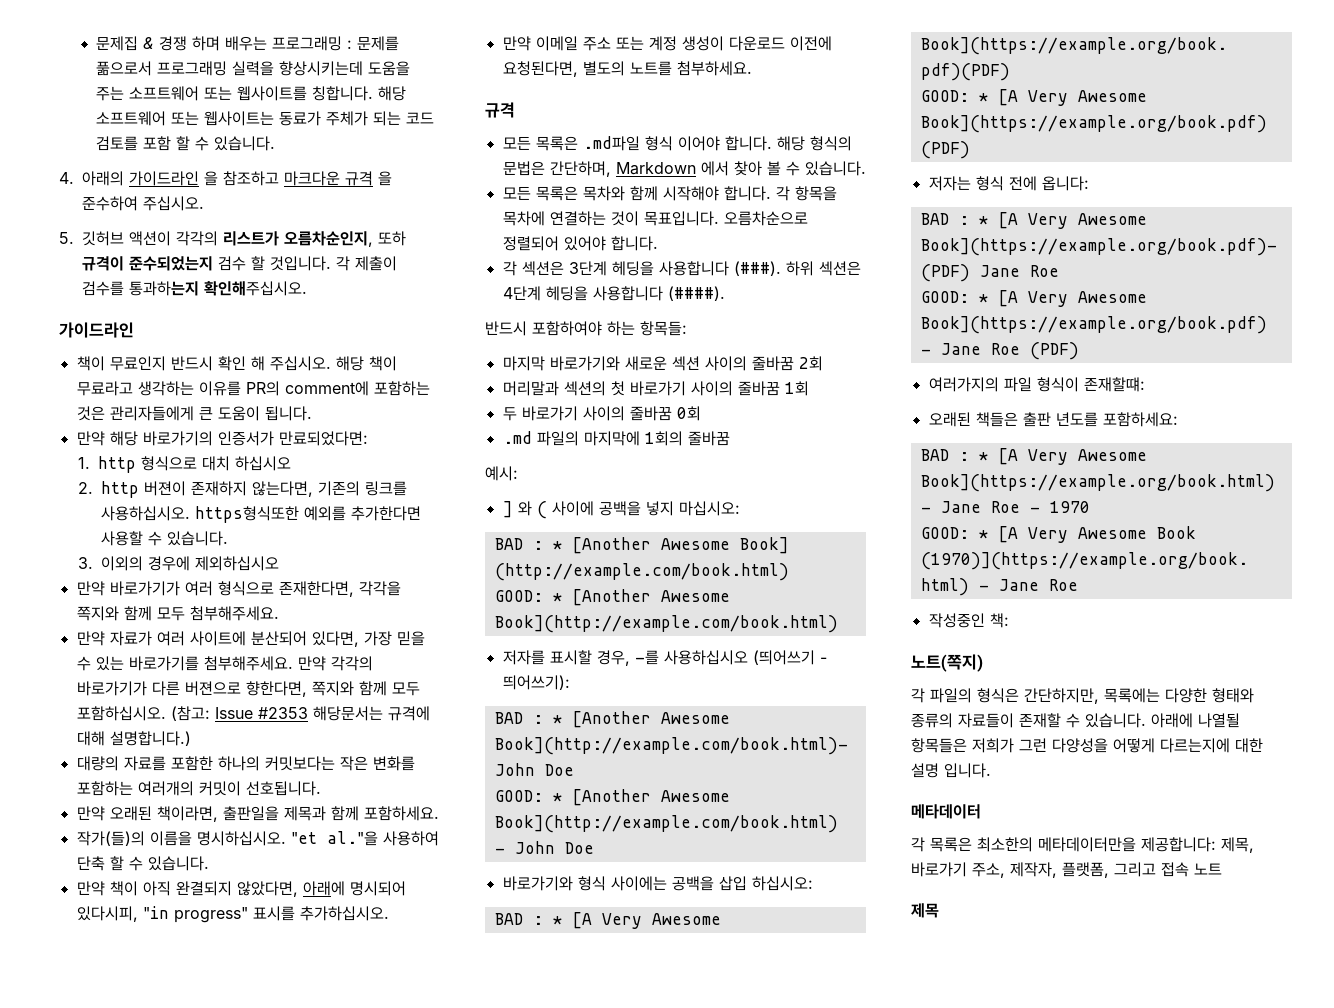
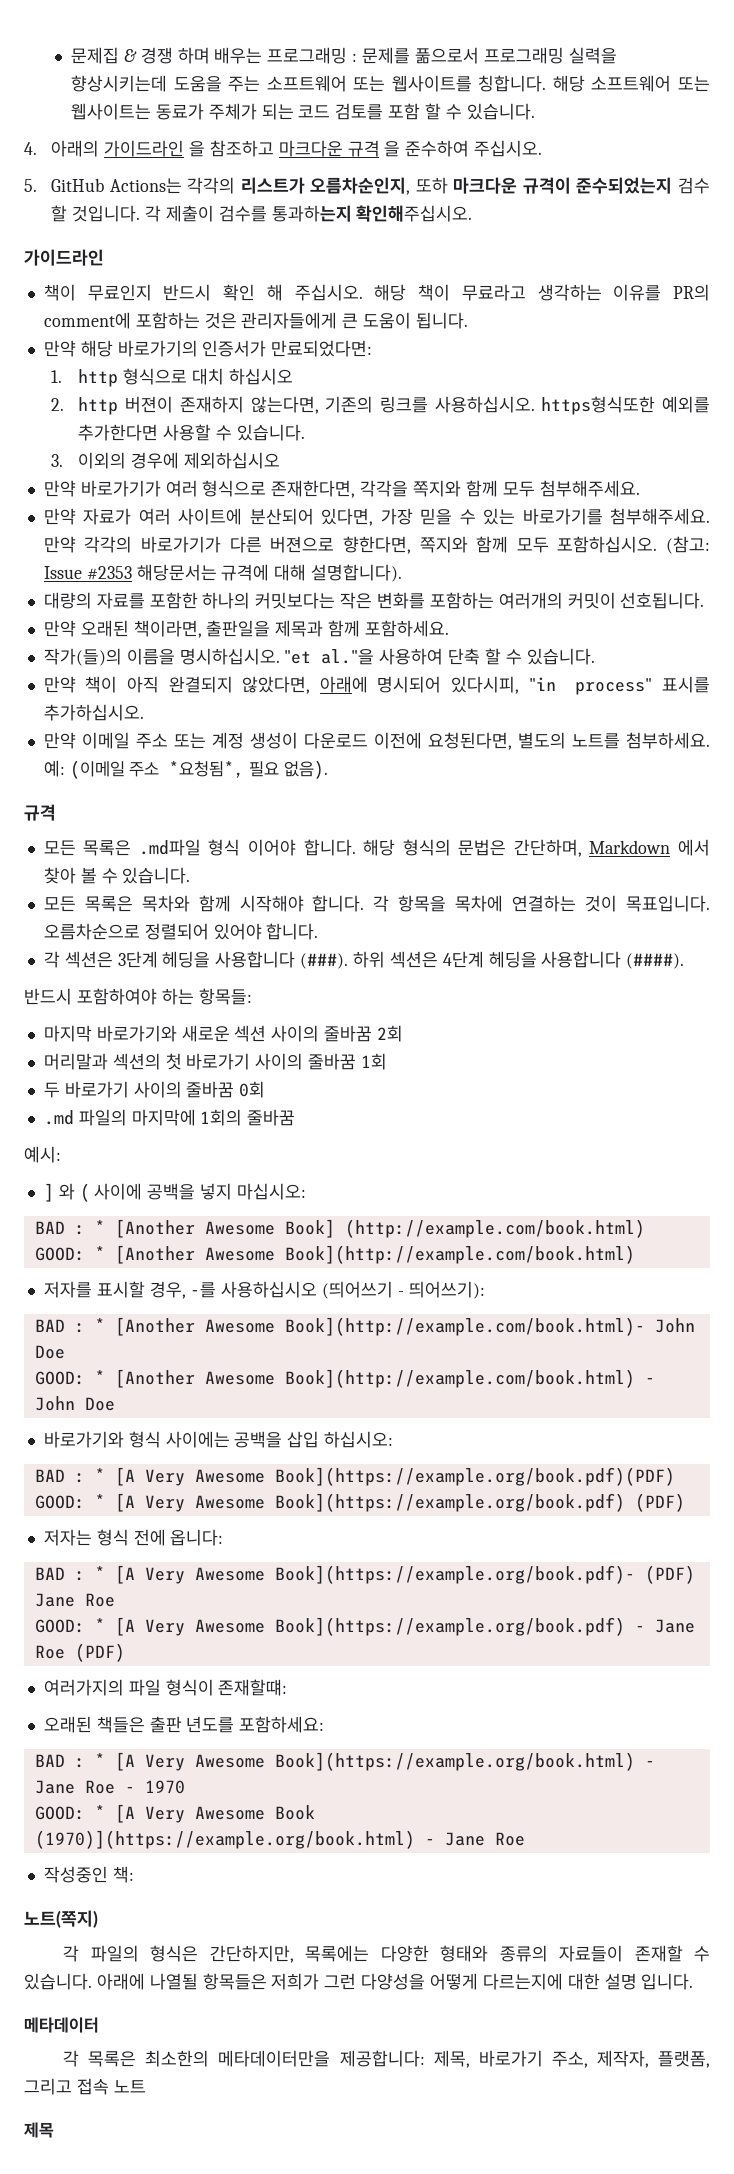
[82,231,171,246] 깃허브 액션이 -> [51,178,182,194] GitHub Actions는
(406, 238) none -> [453,177,518,194] 마크다운
[109,731,191,746] 설명합니다.) -> [311,564,403,582] 설명합니다).
[173,907,248,923] progress" -> [575,678,653,695] process"
(752, 68) none -> [43,760,328,779] 예: (이메일 주소 *요청됨*, 필요 없음).

